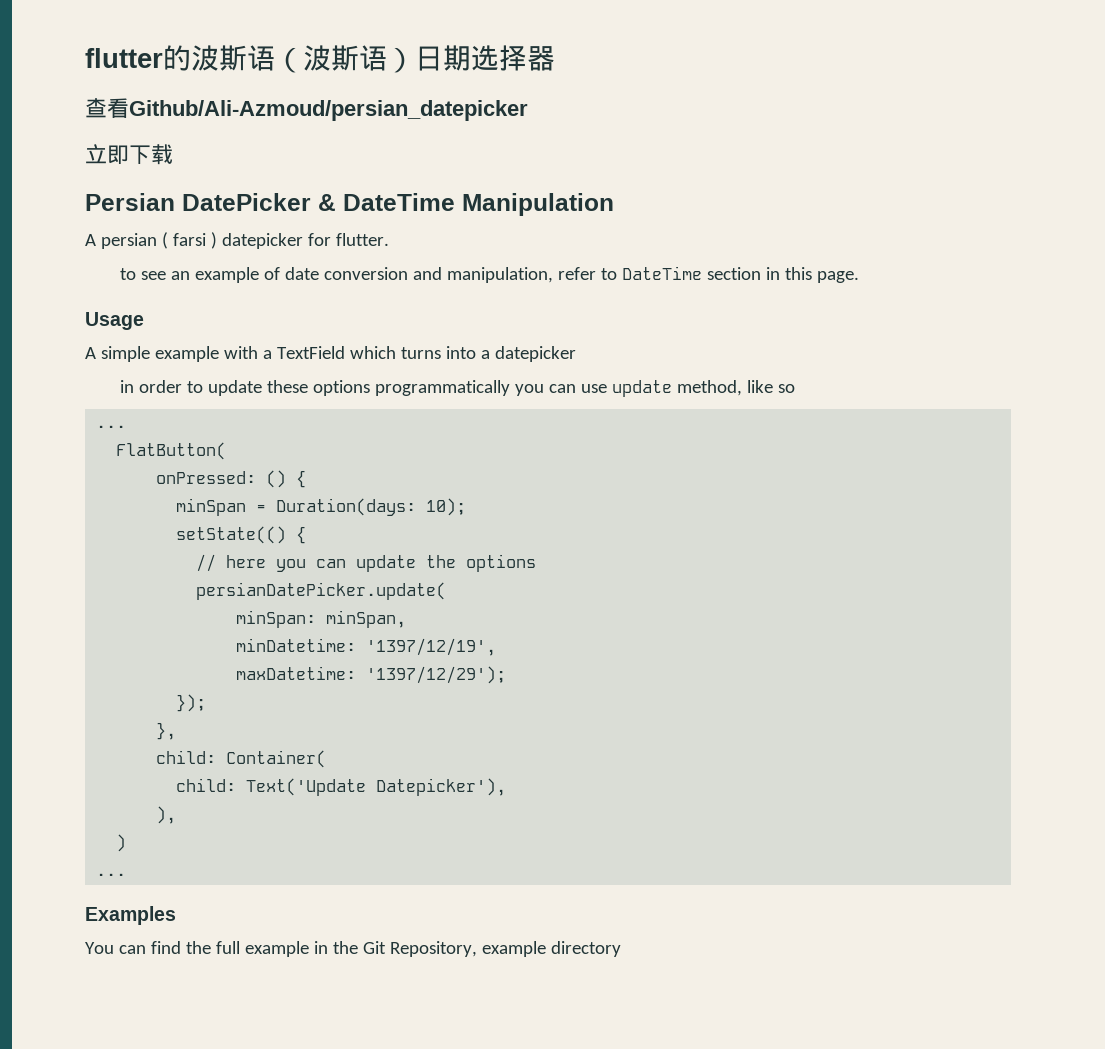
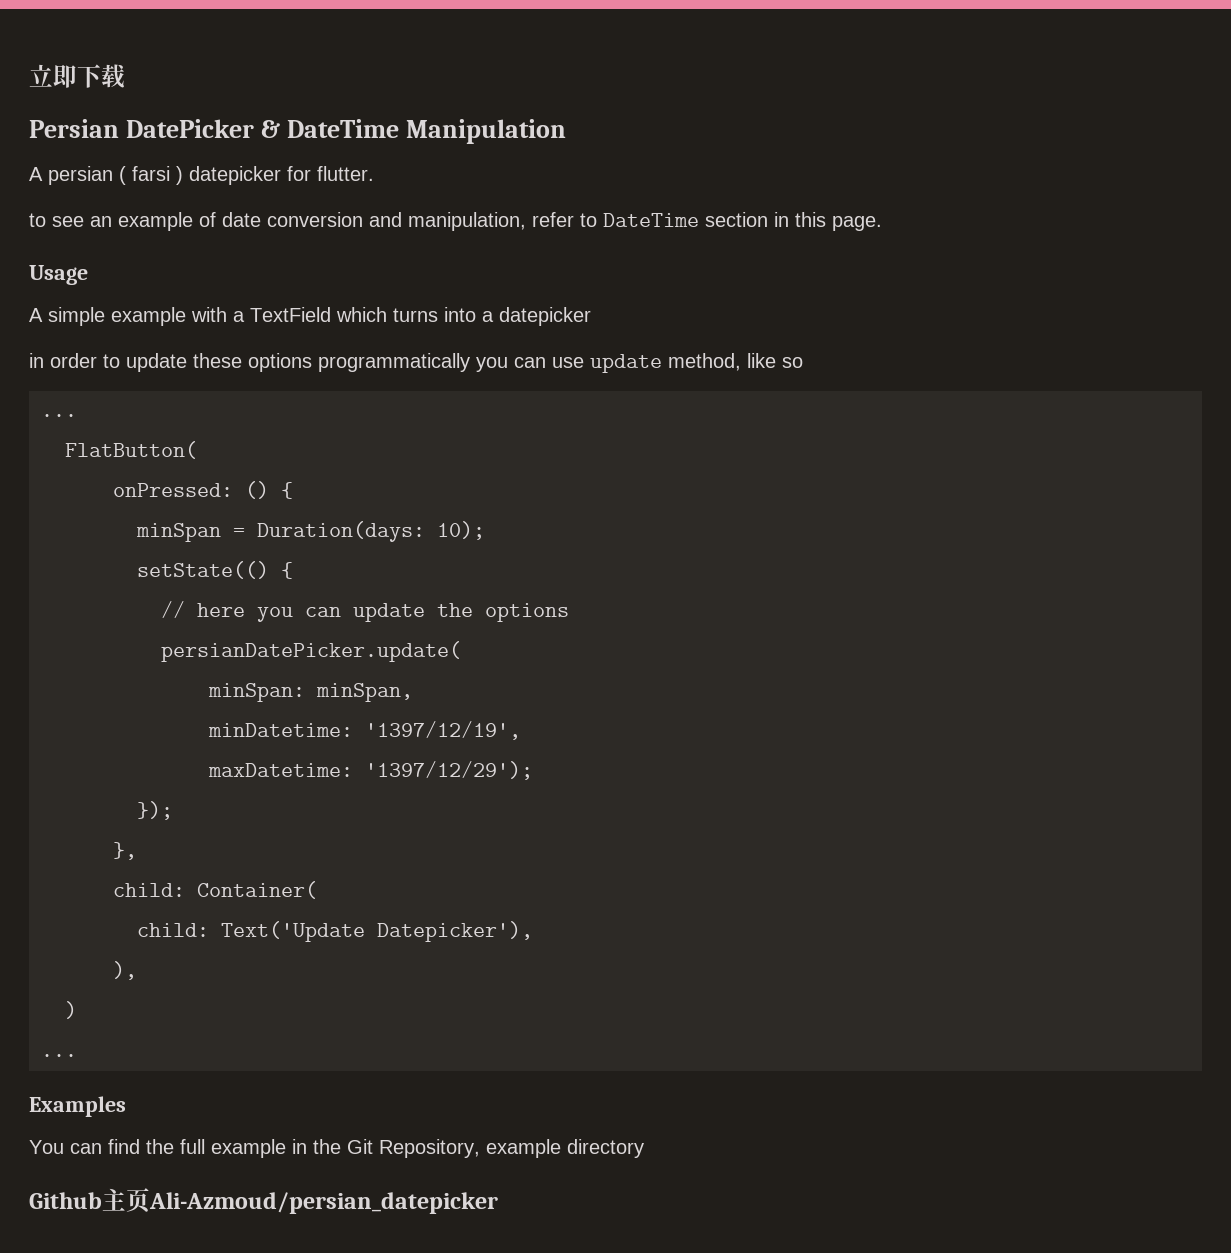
[85,45,555,73] [85,98,528,121] flutter的波斯语（波斯语）日期选择器 // 查看Github/Ali-Azmoud/persian_datepicker // -> (29, 75) none
(621, 949) none -> [29,1188,498,1214] // Github主页Ali-Azmoud/persian_datepicker

